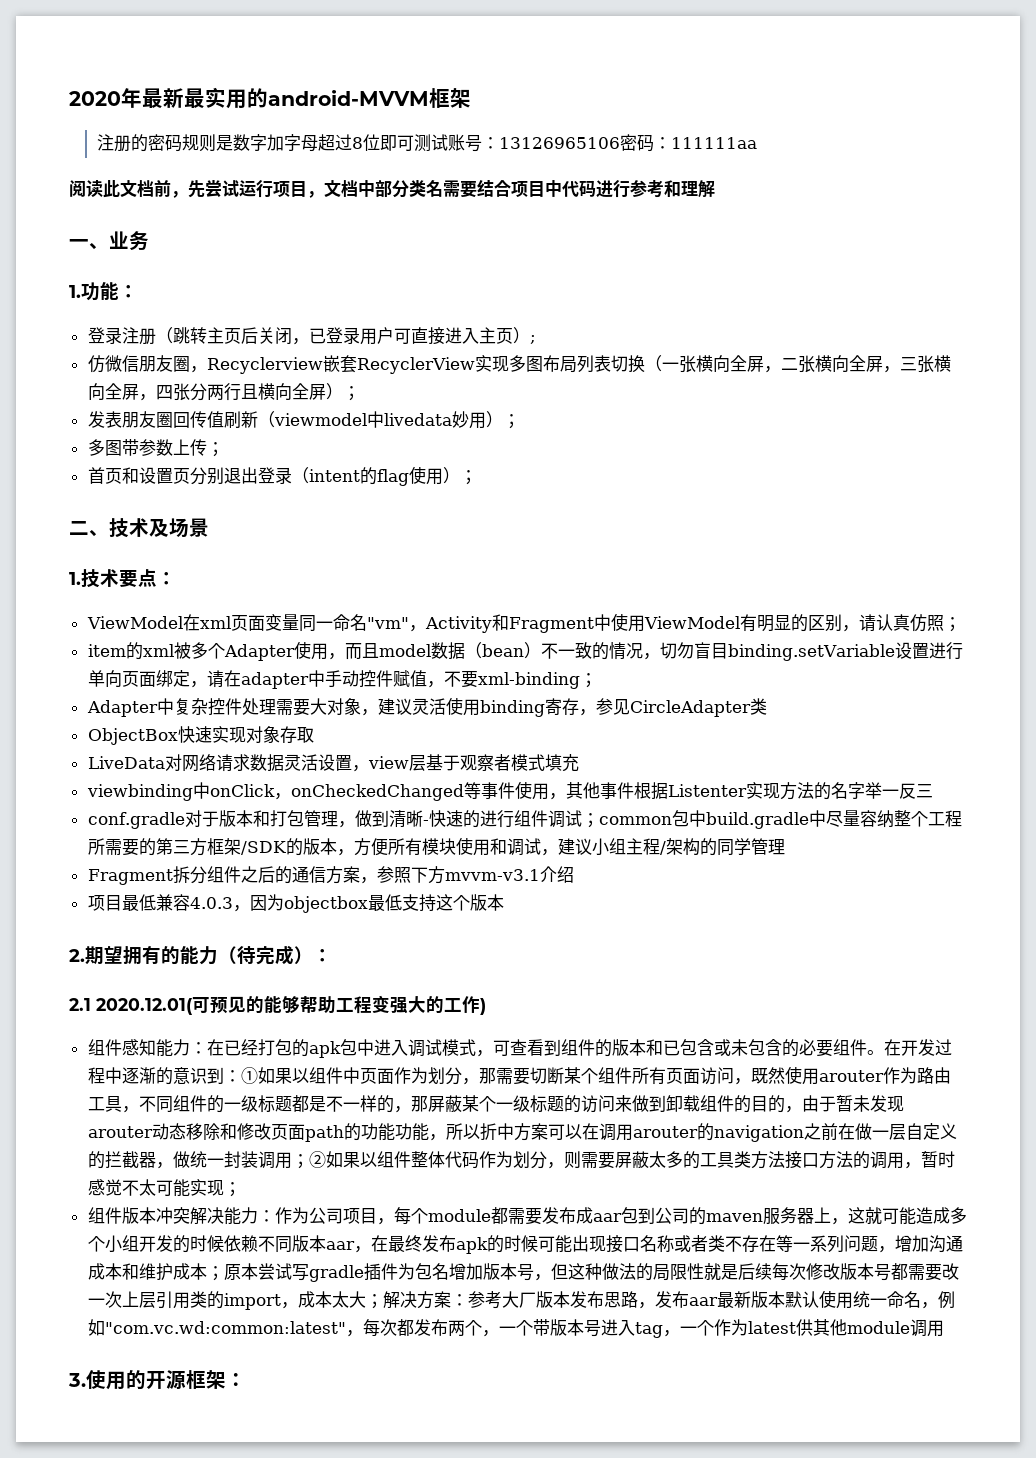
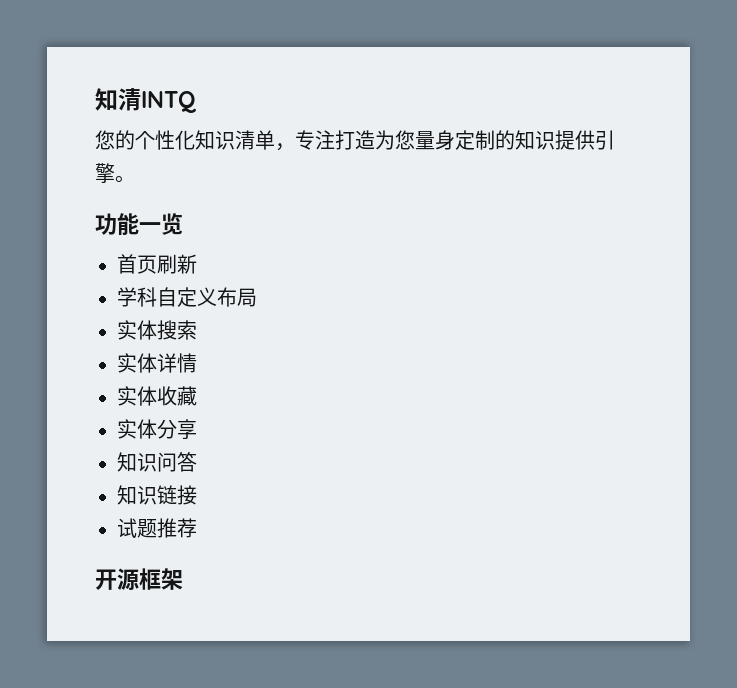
[69,87,471,109] [96,134,757,152] [69,179,715,198] [69,231,149,251] [69,282,138,301] [87,327,536,345] [87,355,951,374] [87,383,360,401] [87,411,520,429] [87,439,224,457] [87,466,477,486] [69,518,209,538] [69,569,176,588] [86,613,961,633] [87,641,963,661] [87,670,597,689] [86,697,767,717] [87,726,314,745] [87,754,579,772] [86,781,933,801] [87,810,962,829] [87,837,785,856] [87,866,574,885] [87,894,504,913] [69,945,332,965] [69,995,486,1015] [87,1039,952,1058] [87,1066,951,1085] [87,1095,904,1113] [87,1123,957,1142] [87,1151,955,1169] [87,1179,241,1197] [87,1207,967,1225] [87,1235,963,1254] [87,1263,959,1282] [87,1290,955,1310] [87,1319,944,1338] [68,1370,146,1390] 2020年最新最实用的android-MVVM框架 // 注册的密码规则是数字加字母超过8位即可测试账号：13126965106密码：111111aa // 阅读此文档前，先尝试运行项目，文档中部分类名需要结合项目中代码进行参考和理解 // 一、业务 // 1.功能： // 登录注册（跳转主页后关闭，已登录用户可直接进入主页）; // 仿微信朋友圈，Recyclerview嵌套RecyclerView实现多图布局列表切换（一张横向全屏，二张横向全屏，三张横向全屏，四张分两行且横向全屏）； // 发表朋友圈回传值刷新（viewmodel中livedata妙用）； // 多图带参数上传； // 首页和设置页分别退出登录（intent的flag使用）； // 二、技术及场景 // 1.技术要点： // ViewModel在xml页面变量同一命名"vm"，Activity和Fragment中使用ViewModel有明显的区别，请认真仿照； // item的xml被多个Adapter使用，而且model数据（bean）不一致的情况，切勿盲目binding.setVariable设置进行单向页面绑定，请在adapter中手动控件赋值，不要xml-binding； // Adapter中复杂控件处理需要大对象，建议灵活使用binding寄存，参见CircleAdapter类 // ObjectBox快速实现对象存取 // LiveData对网络请求数据灵活设置，view层基于观察者模式填充 // viewbinding中onClick，onCheckedChanged等事件使用，其他事件根据Listenter实现方法的名字举一反三 // conf.gradle对于版本和打包管理，做到清晰-快速的进行组件调试；common包中build.gradle中尽量容纳整个工程所需要的第三方框架/SDK的版本，方便所有模块使用和调试，建议小组主程/架构的同学管理 // Fragment拆分组件之后的通信方案，参照下方mvvm-v3.1介绍 // 项目最低兼容4.0.3，因为objectbox最低支持这个版本 // 2.期望拥有的能力（待完成）： // 2.1 2020.12.01(可预见的能够帮助工程变强大的工作) // 组件感知能力：在已经打包的apk包中进入调试模式，可查看到组件的版本和已包含或未包含的必要组件。在开发过程中逐渐的意识到：①如果以组件中页面作为划分，那需要切断某个组件所有页面访问，既然使用arouter作为路由工具，不同组件的一级标题都是不一样的，那屏蔽某个一级标题的访问来做到卸载组件的目的，由于暂未发现arouter动态移除和修改页面path的功能功能，所以折中方案可以在调用arouter的navigation之前在做一层自定义的拦截器，做统一封装调用；②如果以组件整体代码作为划分，则需要屏蔽太多的工具类方法接口方法的调用，暂时感觉不太可能实现； // 组件版本冲突解决能力：作为公司项目，每个module都需要发布成aar包到公司的maven服务器上，这就可能造成多个小组开发的时候依赖不同版本aar，在最终发布apk的时候可能出现接口名称或者类不存在等一系列问题，增加沟通成本和维护成本；原本尝试写gradle插件为包名增加版本号，但这种做法的局限性就是后续每次修改版本号都需要改一次上层引用类的import，成本太大；解决方案：参考大厂版本发布思路，发布aar最新版本默认使用统一命名，例如"com.vc.wd:common:latest"，每次都发布两个，一个带版本号进入tag，一个作为latest供其他module调用 // 3.使用的 -> [95,88,196,113] [95,130,615,151] [95,163,135,183] [95,213,183,235] [117,254,197,274] [117,287,257,307] [117,320,197,340] [117,353,197,373] [117,386,197,406] [117,419,197,440] [117,452,197,472] [117,485,197,505] [117,518,197,538] 知清INTQ // 您的个性化知识清单，专注打造为您量身定制的知识提供引擎。 // 功能一览 // 首页刷新 // 学科自定义布局 // 实体搜索 // 实体详情 // 实体收藏 // 实体分享 // 知识问答 // 知识链接 // 试题推荐 //
[226,1373,246,1387] ： -> (183, 579) none

